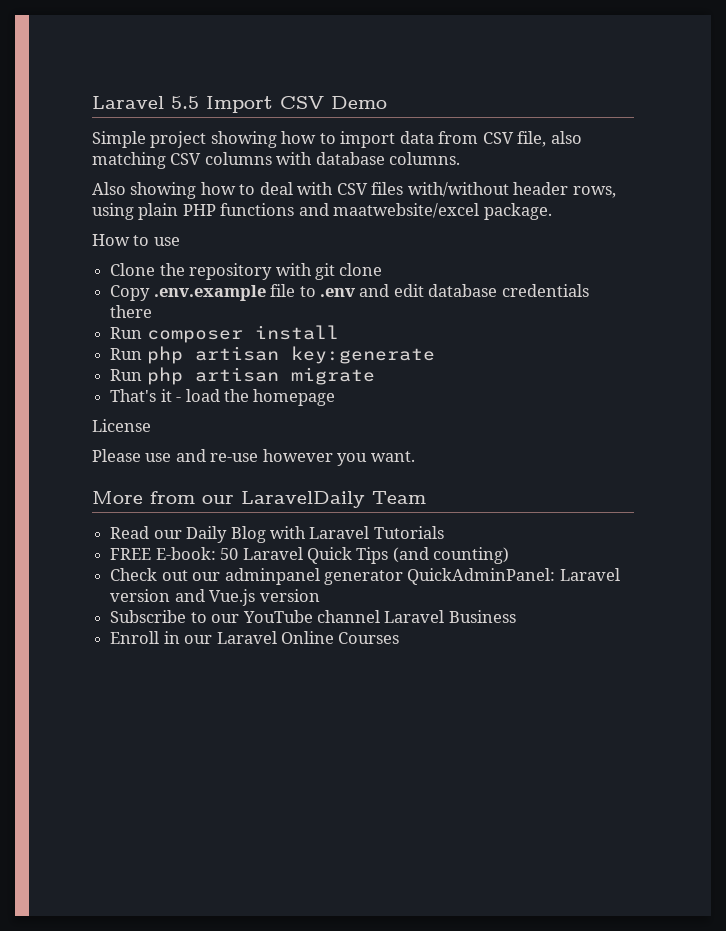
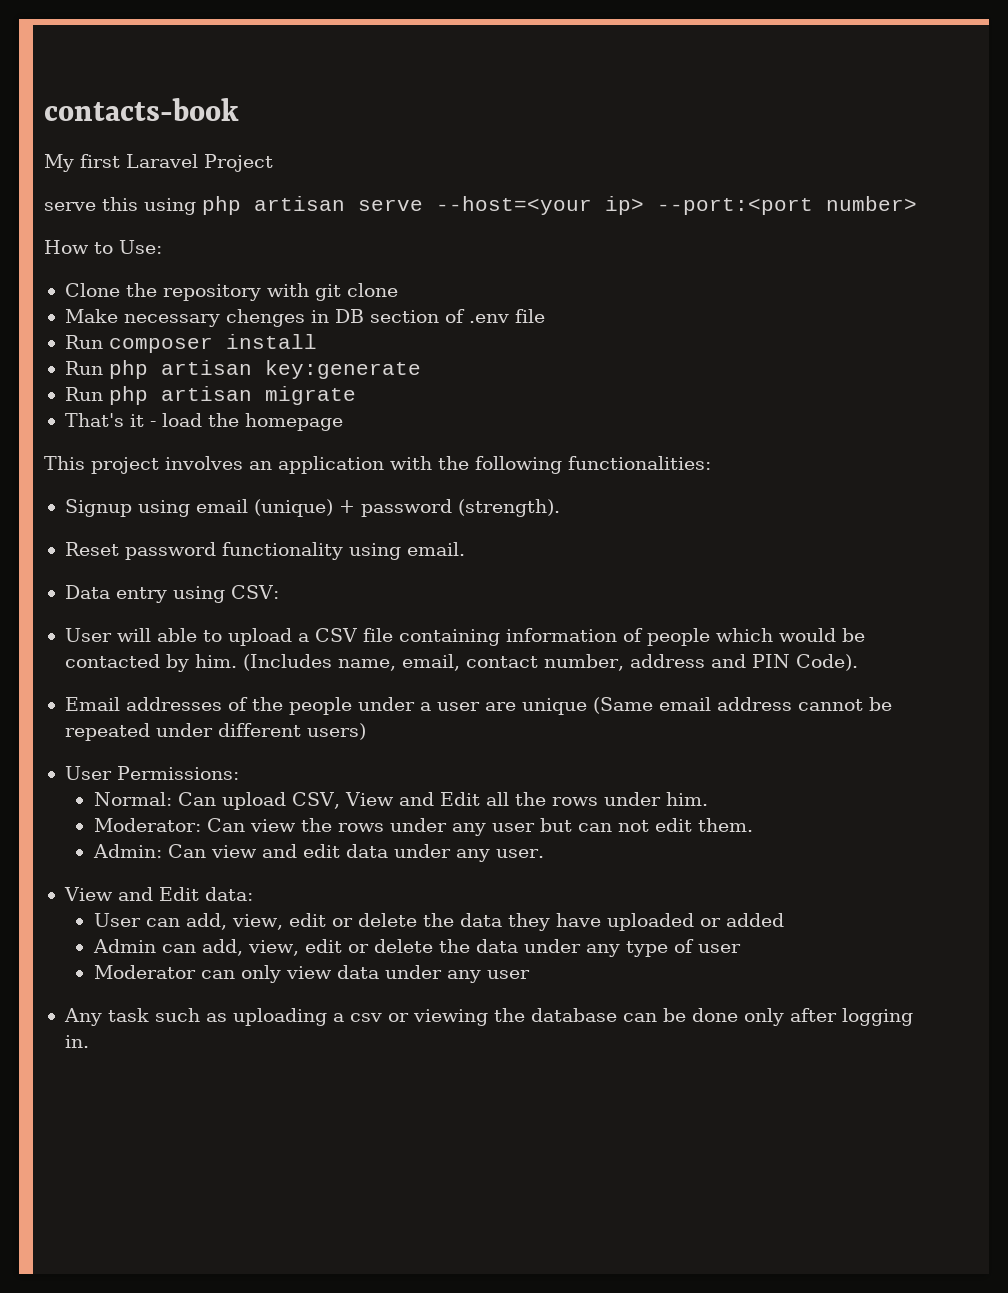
[92,96,387,113] [92,131,582,148] [92,152,461,169] [92,182,616,199] [92,203,552,220] Laravel 5.5 Import CSV Demo // Simple project showing how to import data from CSV file, also matching CSV columns with database columns. // Also showing how to deal with CSV files with/without header rows, using plain PHP functions and maatwebsite/excel package. -> [44,98,239,121] [44,154,273,172] [44,196,917,215] contacts-book // My first Laravel Project // serve this using php artisan serve --host=<your ip> --port:<port number>
[153,237,180,246] use -> [119,240,162,254] Use:
[110,284,589,301] [110,305,153,318] Copy .env.example file to .env and edit database credentials there -> [64,309,545,327] Make necessary chenges in DB section of .env file
[92,419,151,432] [92,449,415,466] [92,491,426,508] [110,526,444,543] [110,547,510,564] [110,568,620,585] [110,589,320,606] [110,610,516,623] [110,631,400,644] License // Please use and re-use however you want. // More from our LaravelDaily Team // Read our Daily Blog with Laravel Tutorials // FREE E-book: 50 Laravel Quick Tips (and counting) // Check out our adminpanel generator QuickAdminPanel: Laravel version and Vue.js version // Subscribe to our YouTube channel Laravel Business // Enroll in our Laravel Online Courses -> [44,456,711,474] [64,499,560,517] [64,542,465,560] [64,585,279,603] [64,628,865,646] [64,654,858,672] [64,697,892,715] [64,723,366,741] [64,766,239,780] [93,792,708,810] [93,818,753,836] [92,844,544,862] [63,887,253,901] [93,913,784,931] [92,939,741,957] [93,965,530,983] [63,1008,913,1026] [64,1035,89,1048] This project involves an application with the following functionalities: // Signup using email (unique) + password (strength). // Reset password functionality using email. // Data entry using CSV: // User will able to upload a CSV file containing information of people which would be contacted by him. (Includes name, email, contact number, address and PIN Code). // Email addresses of the people under a user are unique (Same email address cannot be repeated under different users) // User Permissions: // Normal: Can upload CSV, View and Edit all the rows under him. // Moderator: Can view the rows under any user but can not edit them. // Admin: Can view and edit data under any user. // View and Edit data: // User can add, view, edit or delete the data they have uploaded or added // Admin can add, view, edit or delete the data under any type of user // Moderator can only view data under any user // Any task such as uploading a csv or viewing the database can be done only after logging in.

